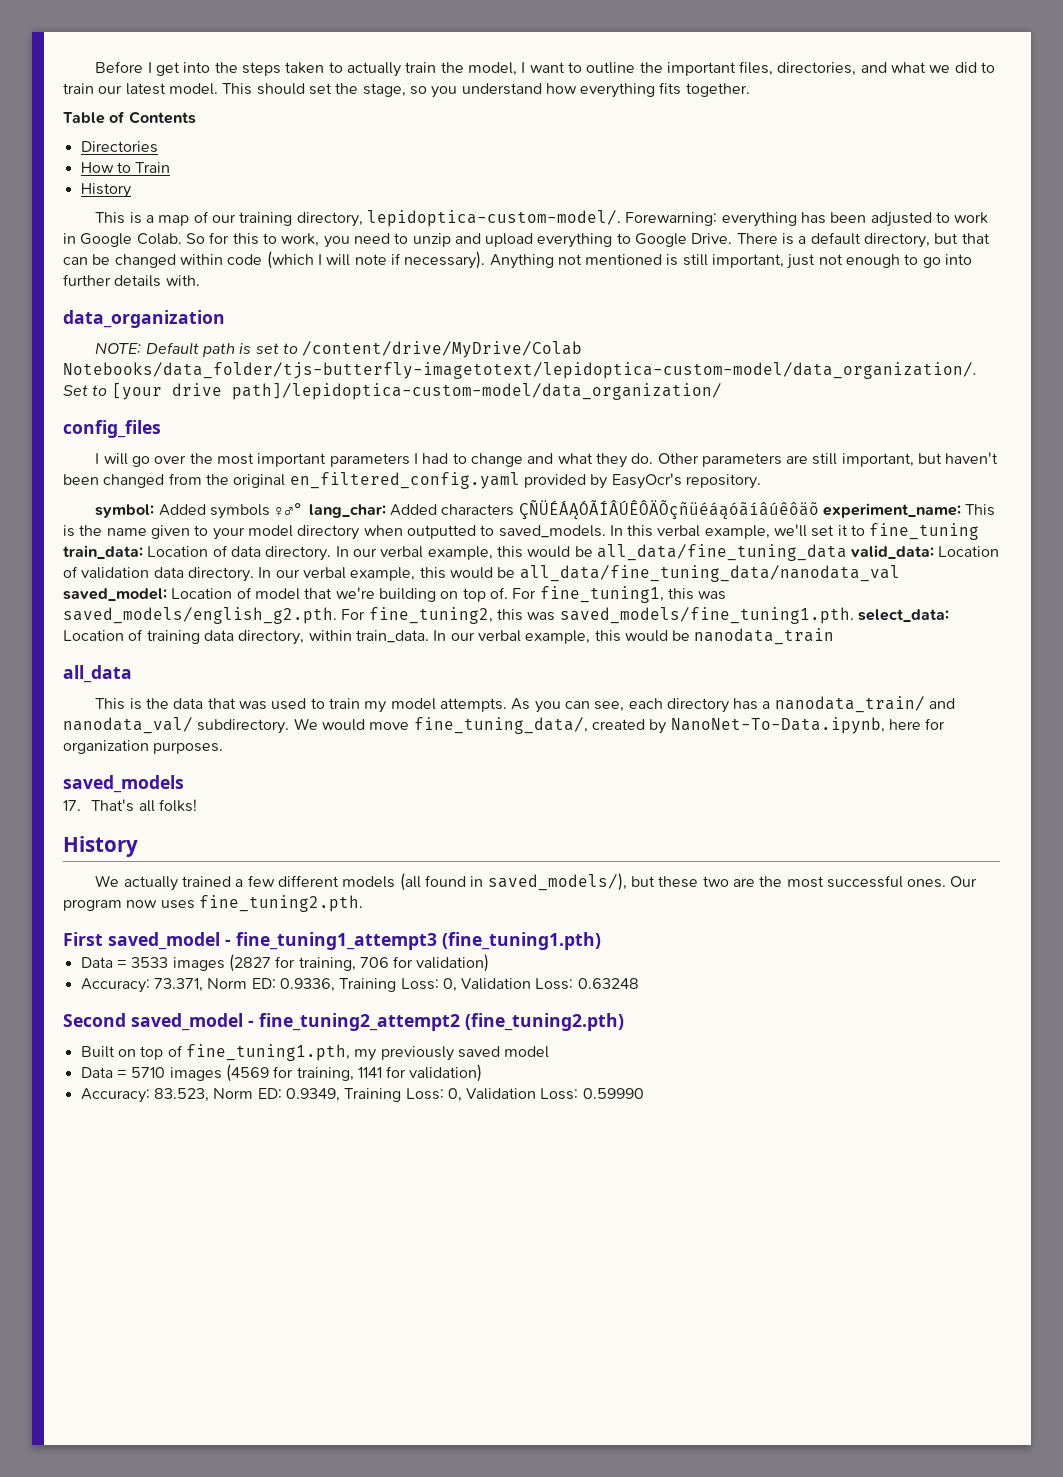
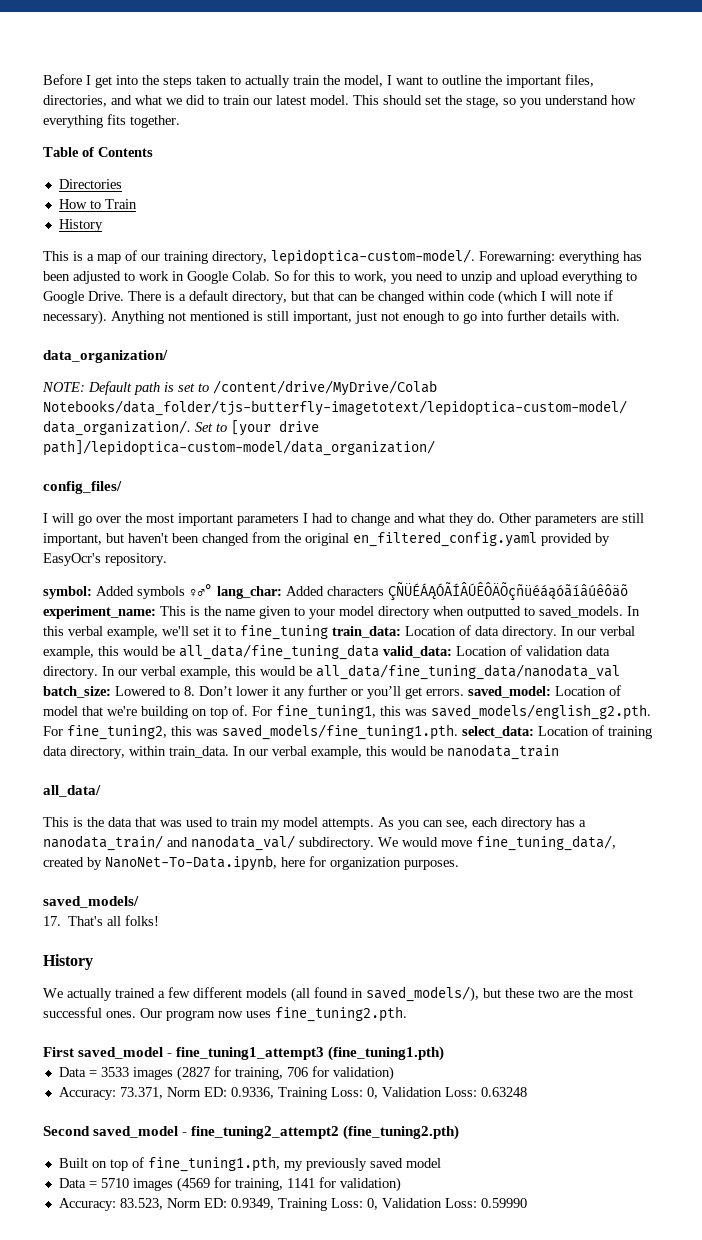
[63,310,225,328] data_organization -> [43,350,168,363] data_organization/
[63,420,161,438] config_files -> [43,481,122,494] config_files/
(900, 573) none -> [43,685,464,699] batch_size: Lowered to 8. Don’t lower it any further or you’ll get errors.
[63,665,132,683] all_data -> [43,785,101,797] all_data/
[63,775,184,793] saved_models -> [43,896,139,908] saved_models/

